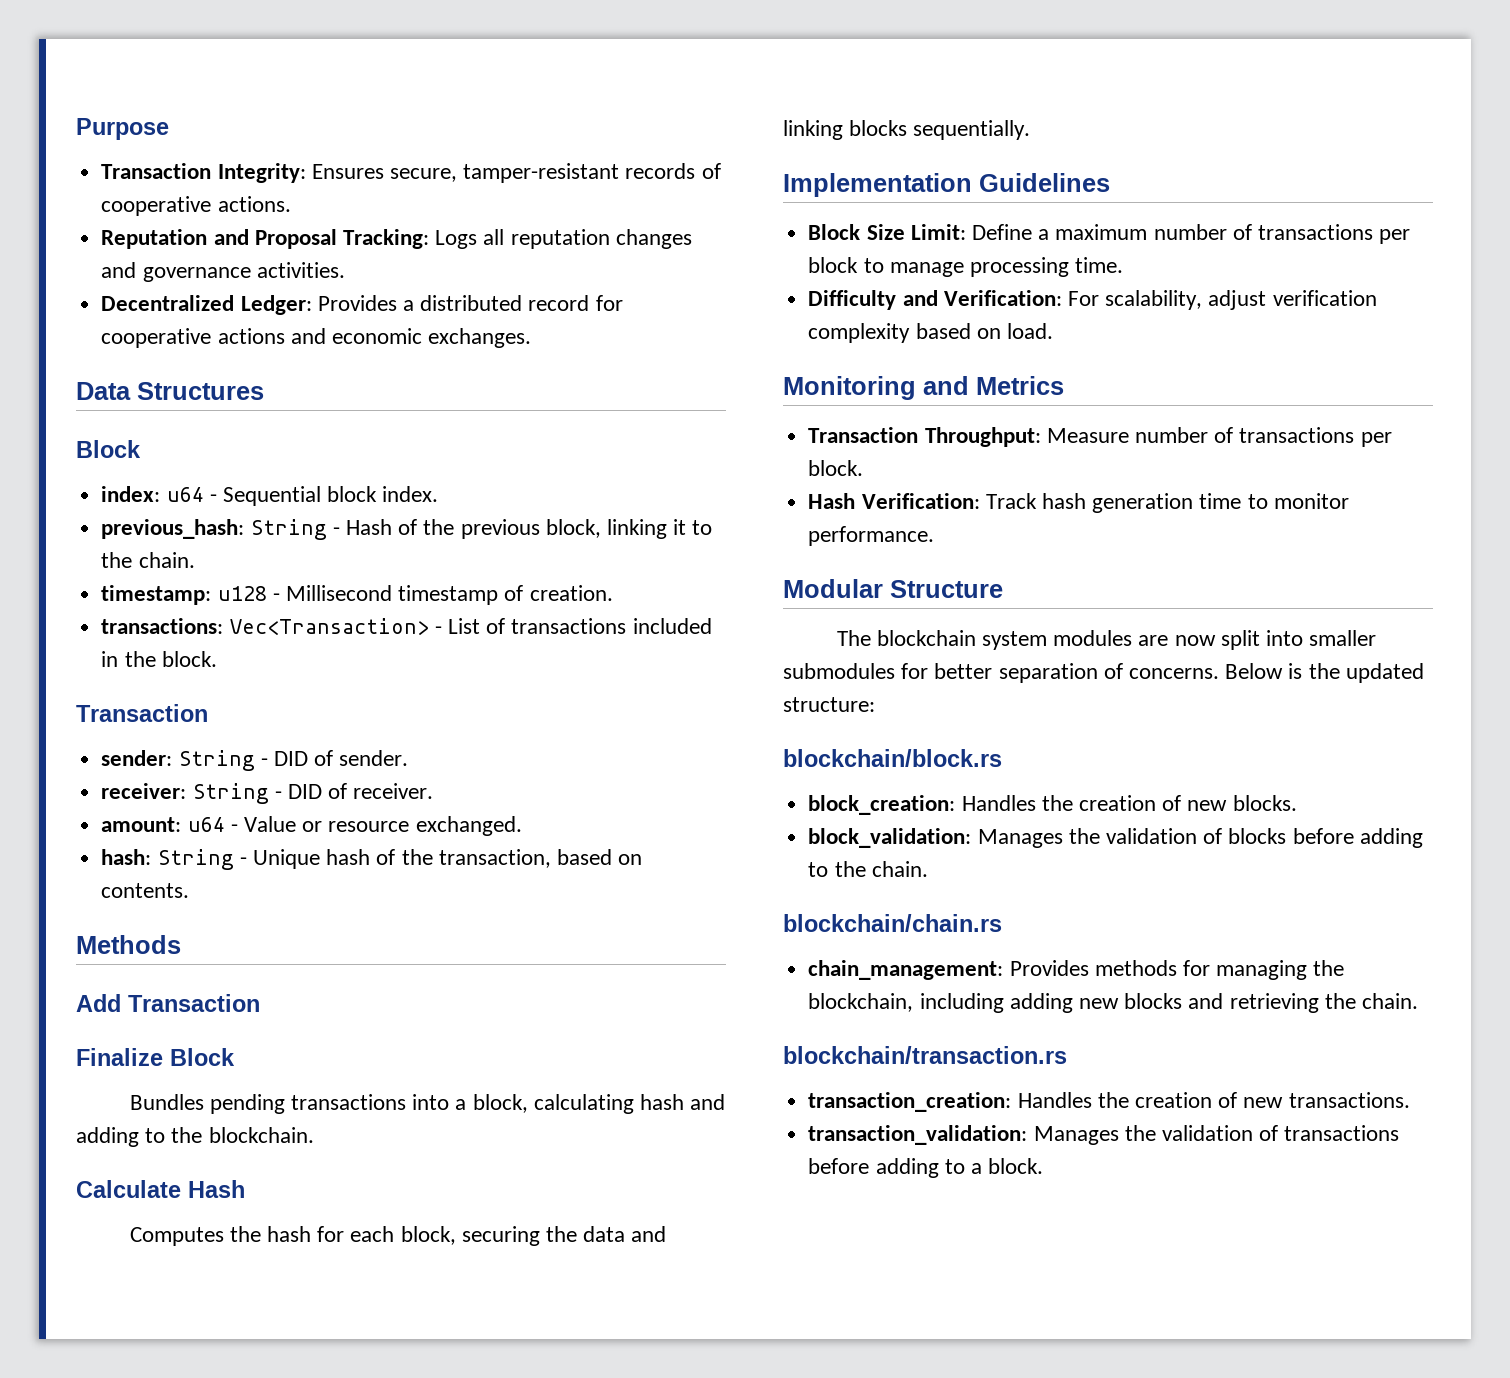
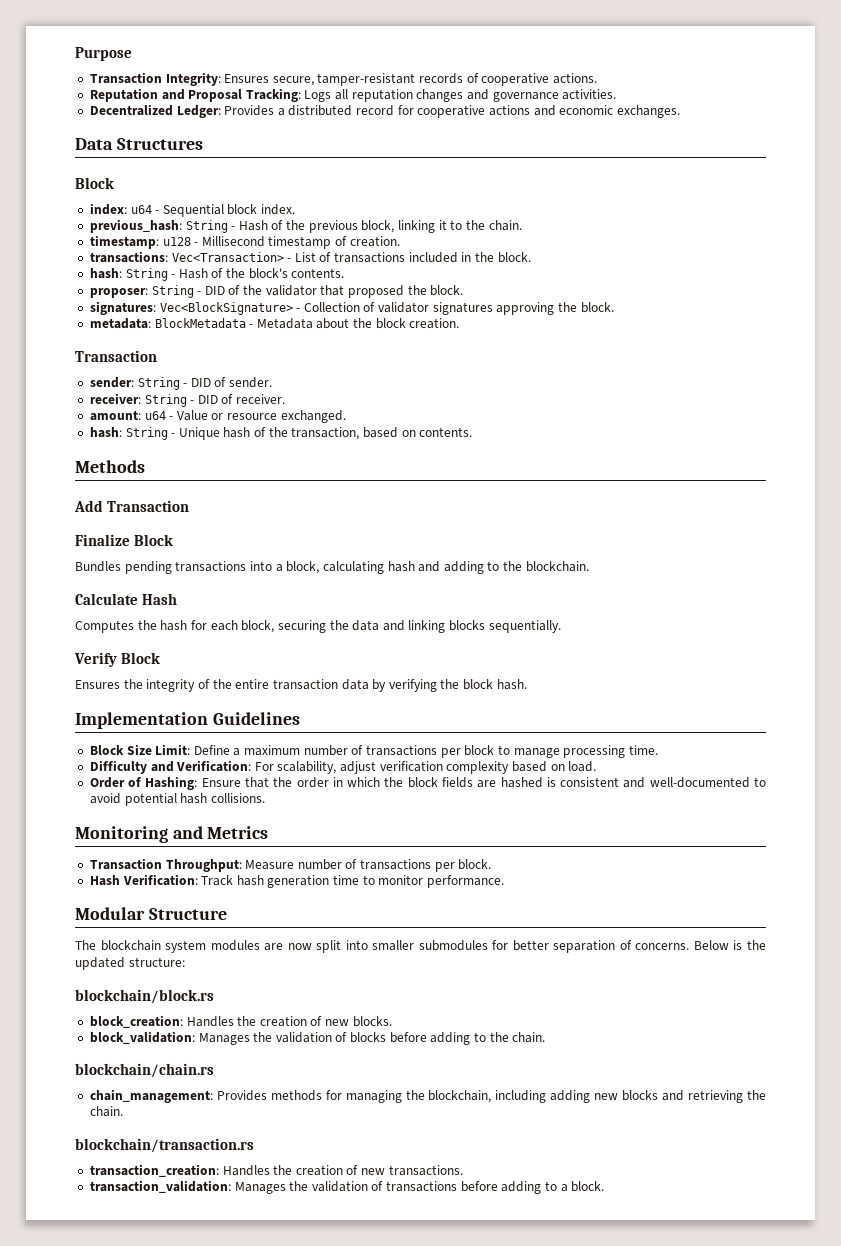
(217, 659) none -> [89,268,345,281] [89,285,464,298] [89,301,614,315] [89,318,460,329] // hash: String - Hash of the block's contents. // proposer: String - DID of the validator that proposed the block. // signatures: Vec<BlockSignature> - Collection of validator signatures approving the block. // metadata: BlockMetadata - Metadata about the block creation.
(1031, 130) none -> [74,652,161,667] [75,679,527,692] // Verify Block // Ensures the integrity of the entire transaction data by verifying the block hash.
(1053, 331) none -> [89,776,766,790] [89,793,265,806] // Order of Hashing: Ensure that the order in which the block fields are hashed is consistent and well-documented to avoid potential hash collisions.

